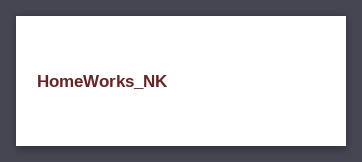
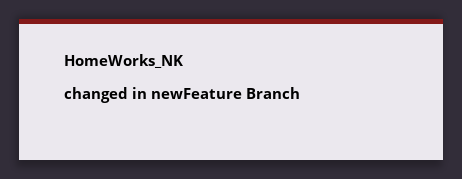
(168, 82) none -> [64,87,300,103] // changed in newFeature Branch

